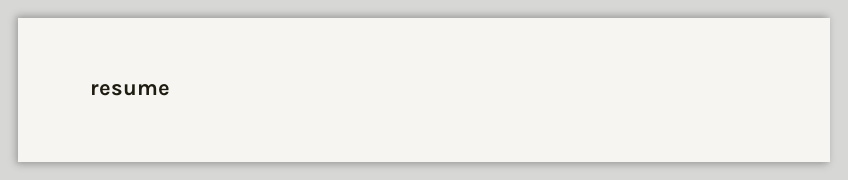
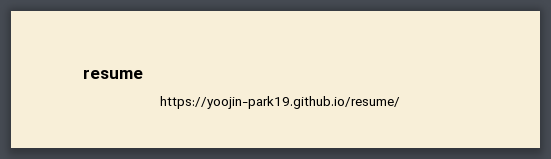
(170, 90) none -> [160,96,400,109] // https://yoojin-park19.github.io/resume/

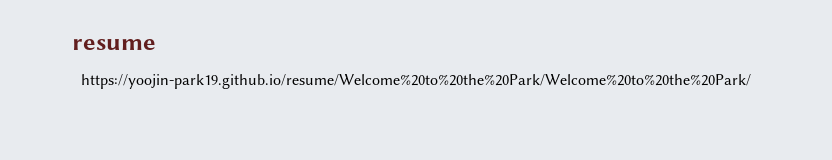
[160,96,400,109] https://yoojin-park19.github.io/resume/ -> [81,74,751,89] https://yoojin-park19.github.io/resume/Welcome%20to%20the%20Park/Welcome%20to%20the%20Park/

